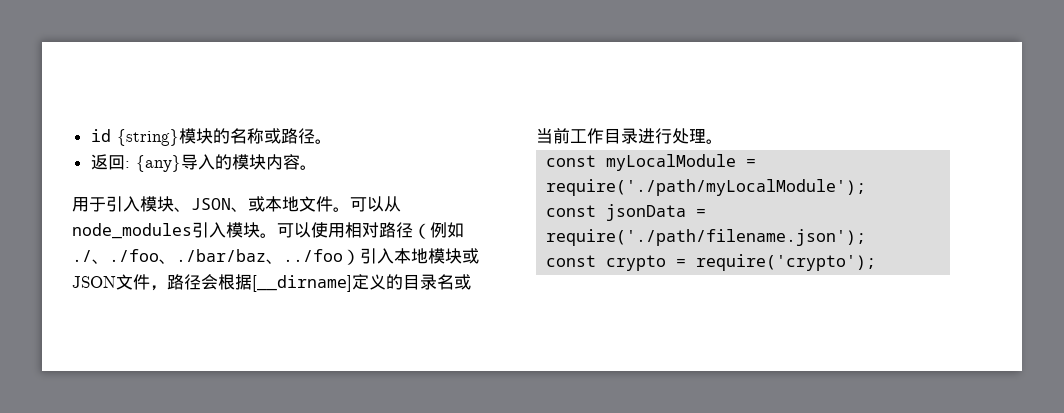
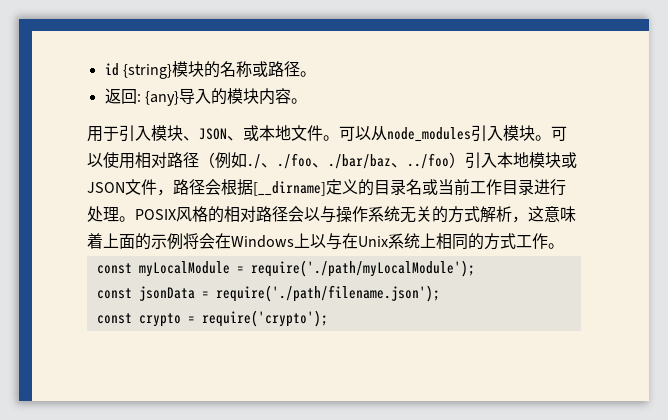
(723, 141) none -> [135,206,576,223] [87,233,564,250] POSIX风格的相对路径会以与操作系统无关的方式解析，这意味着上面的示例将会在Windows上以与在Unix系统上相同的方式工作。

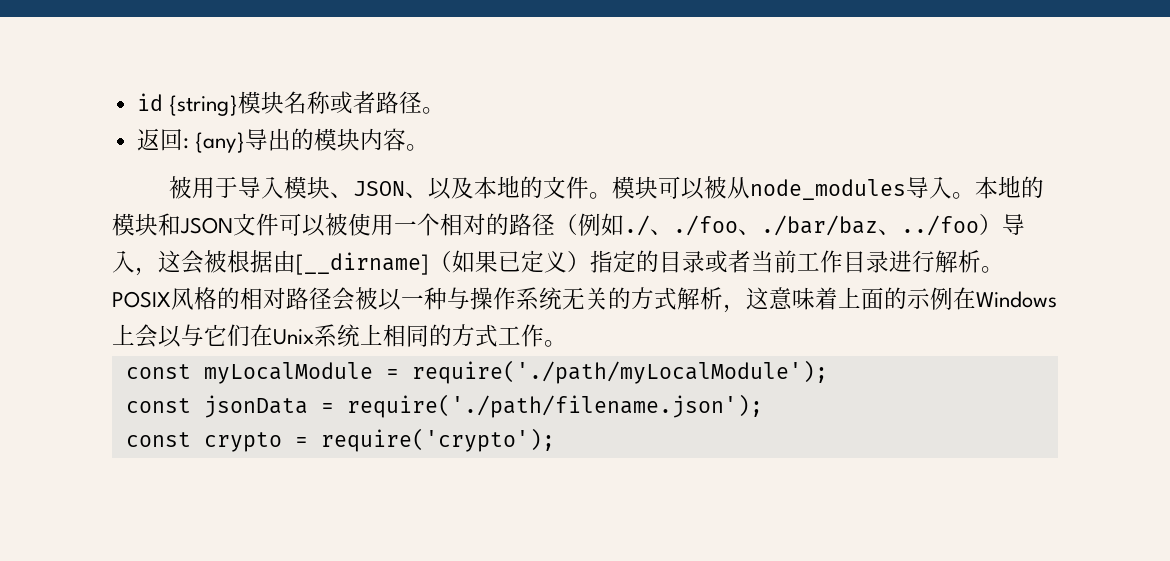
[203,61,268,78] 的名称或 -> [283,91,376,114] 名称或者
[194,89,211,104] 入 -> [267,128,291,151] 出
[87,125,135,142] 用于引 -> [169,176,262,199] 被用于导
[243,125,567,142] [87,152,167,169] 或本地文件。可以从node_modules引入模块。可以使用相对 -> [428,176,1045,200] [112,213,509,237] 以及本地的文件。模块可以被从node_modules导入。本地的模块和JSON文件可以被使用一个相对的
[465,152,577,169] [87,179,438,196] 引入本地模块或JSON文件，路径会根据[__dirname]定义的目录名或 -> [1002,213,1025,235] [112,250,751,276] 导入，这会被根据由[__dirname]（如果已定义）指定的目录或者
[87,206,119,222] 处理 -> [935,250,981,273] 解析
[304,207,320,221] 以 -> [355,287,447,311] 被以一种
[183,233,215,249] 将会 -> (953, 298) none
[310,233,342,250] 以与 -> [135,324,250,348] 会以与它们

